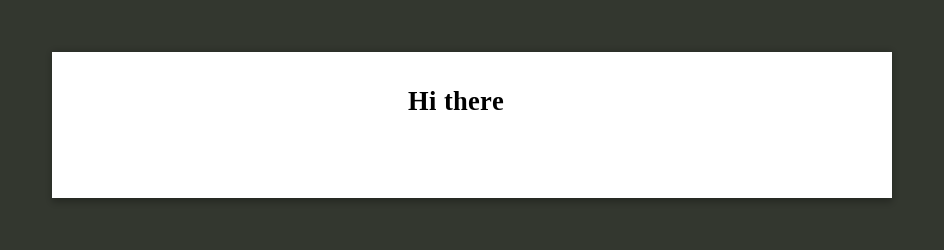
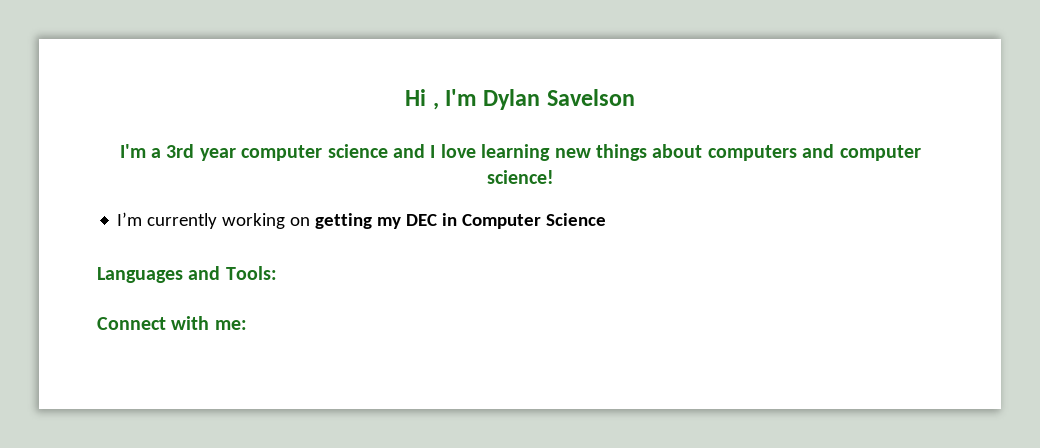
[443,91,504,110] there -> [432,89,635,110] [119,144,921,161] [486,170,554,184] [117,212,607,229] [97,266,277,283] [97,316,247,330] , I'm Dylan Savelson // I'm a 3rd year computer science and I love learning new things about computers and computer science! // I’m currently working on getting my DEC in Computer Science // Languages and Tools: // Connect with me:

